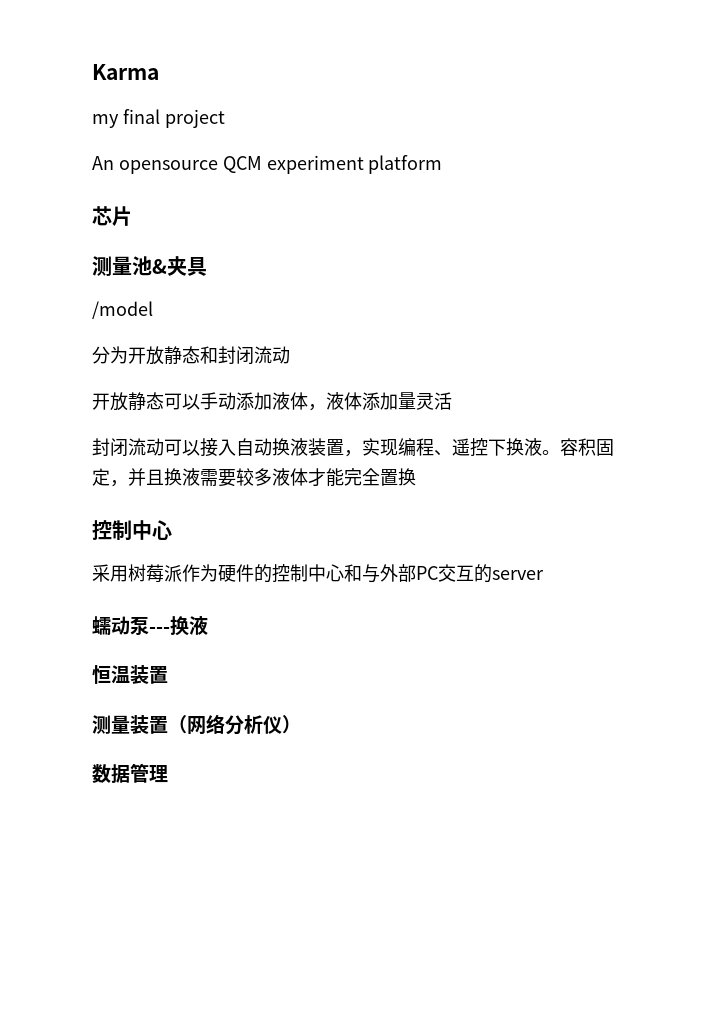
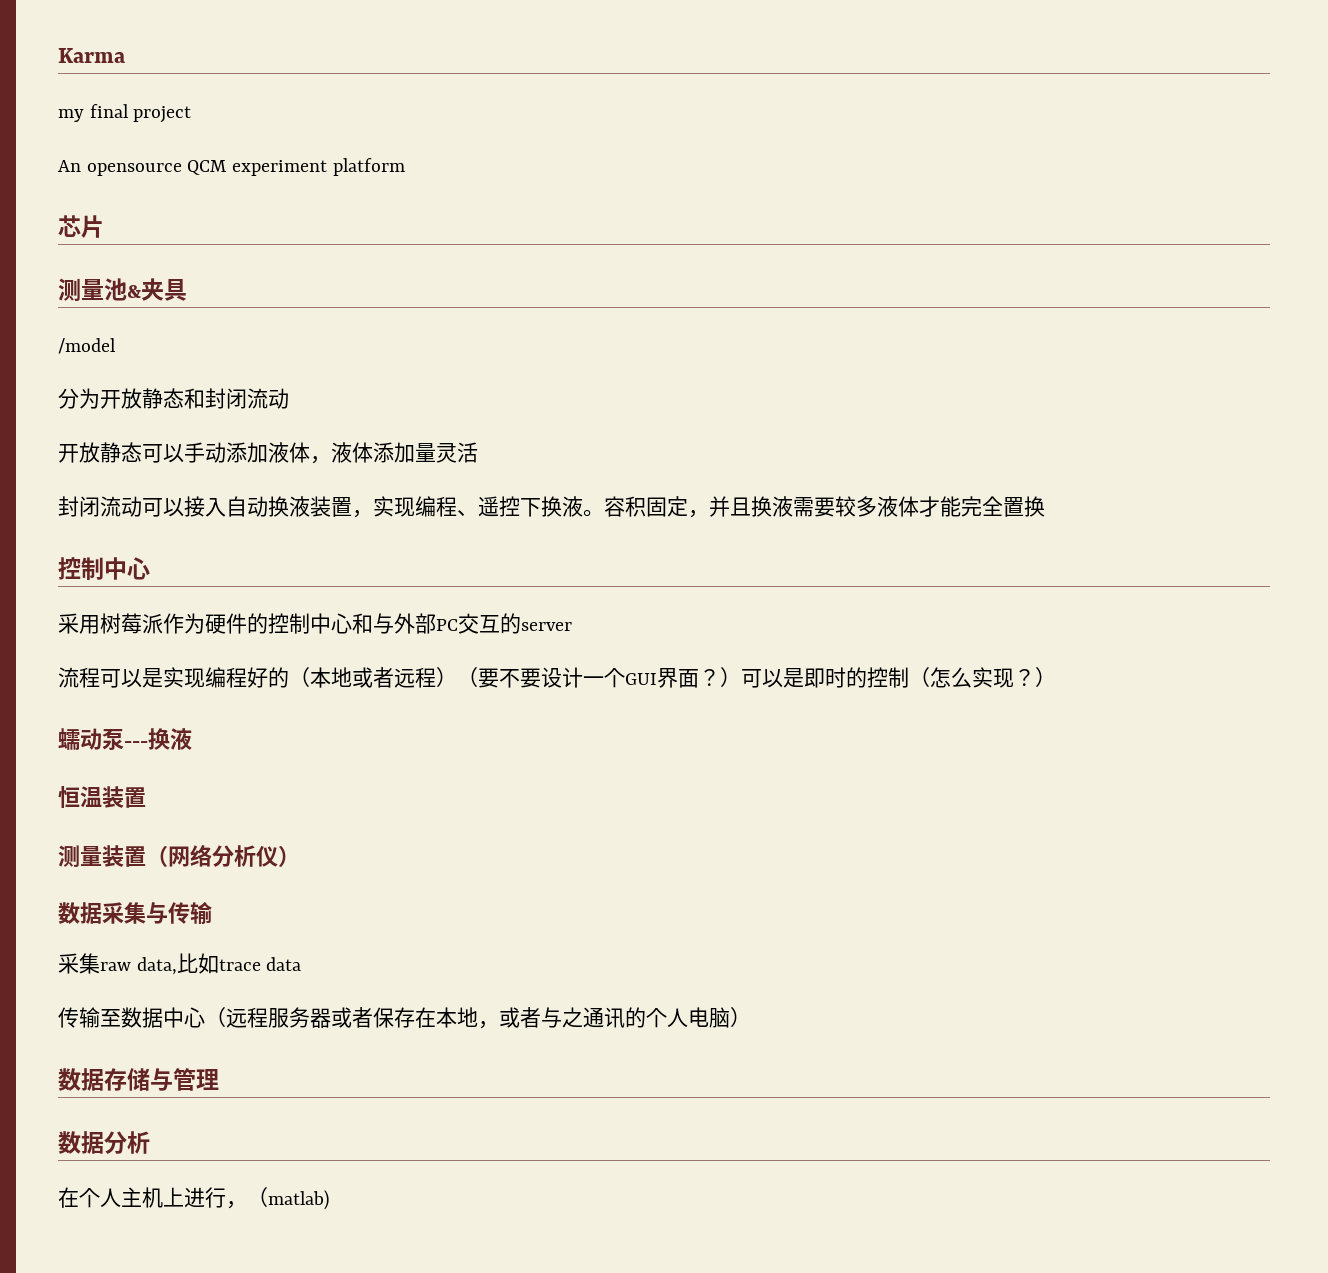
(544, 575) none -> [58,667,1056,688] // 流程可以是实现编程好的（本地或者远程）（要不要设计一个GUI界面？）可以是即时的控制（怎么实现？）
[130,763,168,783] 管理 -> [102,902,212,924] [58,953,302,975] [58,1007,751,1029] [58,1068,219,1091] [58,1131,150,1154] [58,1187,329,1210] 采集与传输 // 采集raw data,比如trace data // 传输至数据中心（远程服务器或者保存在本地，或者与之通讯的个人电脑） // 数据存储与管理 // 数据分析 // 在个人主机上进行，（matlab)

